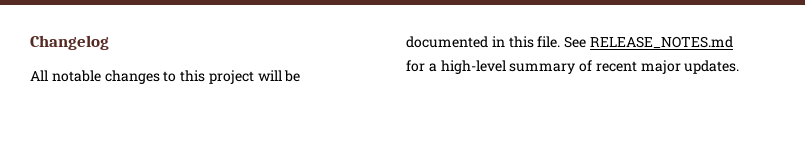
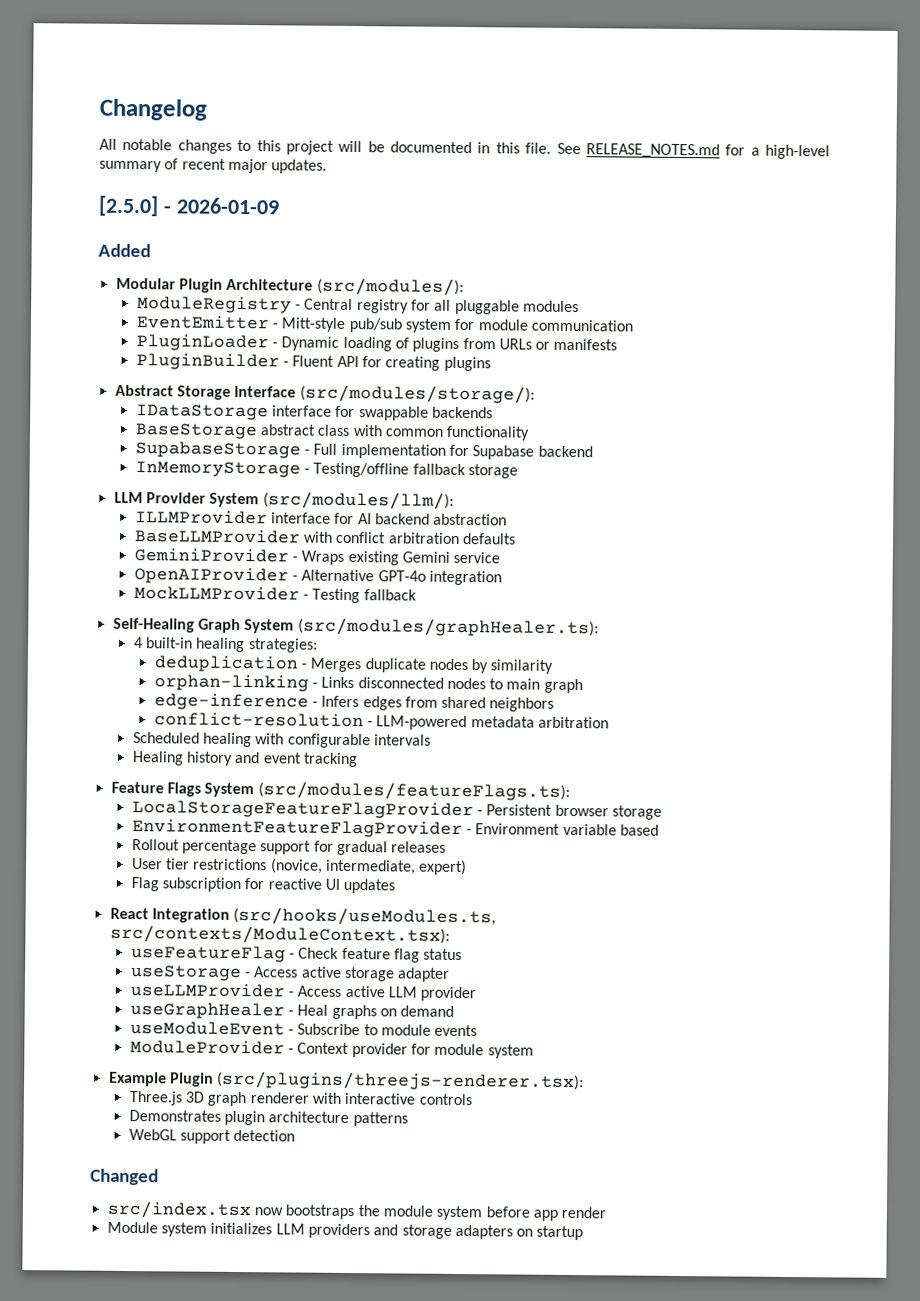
(740, 67) none -> [98,195,280,217] [98,243,151,258] [115,277,464,297] [136,296,579,315] [135,315,634,333] [135,334,618,352] [135,353,491,372] [114,384,535,404] [135,404,493,421] [134,423,531,441] [134,441,593,460] [134,461,518,479] [113,491,454,510] [134,510,508,526] [133,529,516,545] [133,548,501,566] [133,567,502,586] [133,586,417,604] [112,617,599,638] [133,637,318,653] [153,655,554,674] [153,674,583,694] [153,693,555,712] [153,712,609,731] [132,732,431,749] [131,751,358,768] [110,781,570,802] [131,800,662,820] [131,819,659,839] [131,839,447,856] [131,858,468,876] [130,877,396,894] [109,906,497,927] [109,924,450,945] [130,945,463,963] [129,965,451,982] [129,983,477,1002] [129,1002,455,1020] [129,1021,478,1037] [129,1040,534,1059] [108,1070,585,1092] [128,1091,472,1107] [128,1110,408,1127] [128,1129,296,1144] [90,1168,159,1186] [106,1200,607,1221] [106,1221,584,1241] // [2.5.0] - 2026-01-09 // Added // Modular Plugin Architecture (src/modules/): // ModuleRegistry - Central registry for all pluggable modules // EventEmitter - Mitt-style pub/sub system for module communication // PluginLoader - Dynamic loading of plugins from URLs or manifests // PluginBuilder - Fluent API for creating plugins // Abstract Storage Interface (src/modules/storage/): // IDataStorage interface for swappable backends // BaseStorage abstract class with common functionality // SupabaseStorage - Full implementation for Supabase backend // InMemoryStorage - Testing/offline fallback storage // LLM Provider System (src/modules/llm/): // ILLMProvider interface for AI backend abstraction // BaseLLMProvider with conflict arbitration defaults // GeminiProvider - Wraps existing Gemini service // OpenAIProvider - Alternative GPT-4o integration // MockLLMProvider - Testing fallback // Self-Healing Graph System (src/modules/graphHealer.ts): // 4 built-in healing strategies: // deduplication - Merges duplicate nodes by similarity // orphan-linking - Links disconnected nodes to main graph // edge-inference - Infers edges from shared neighbors // conflict-resolution - LLM-powered metadata arbitration // Scheduled healing with configurable intervals // Healing history and event tracking // Feature Flags System (src/modules/featureFlags.ts): // LocalStorageFeatureFlagProvider - Persistent browser storage // EnvironmentFeatureFlagProvider - Environment variable based // Rollout percentage support for gradual releases // User tier restrictions (novice, intermediate, expert) // Flag subscription for reactive UI updates // React Integration (src/hooks/useModules.ts, src/contexts/ModuleContext.tsx): // useFeatureFlag - Check feature flag status // useStorage - Access active storage adapter // useLLMProvider - Access active LLM provider // useGraphHealer - Heal graphs on demand // useModuleEvent - Subscribe to module events // ModuleProvider - Context provider for module system // Example Plugin (src/plugins/threejs-renderer.tsx): // Three.js 3D graph renderer with interactive controls // Demonstrates plugin architecture patterns // WebGL support detection // Changed // src/index.tsx now bootstraps the module system before app render // Module system initializes LLM providers and storage adapters on startup

